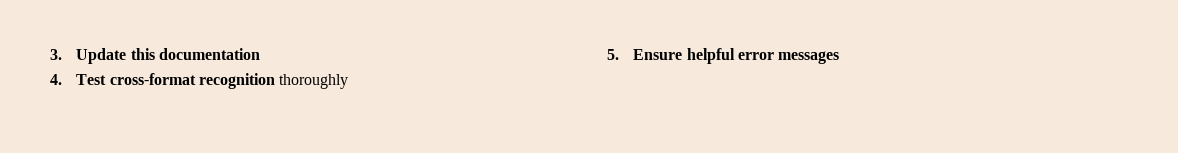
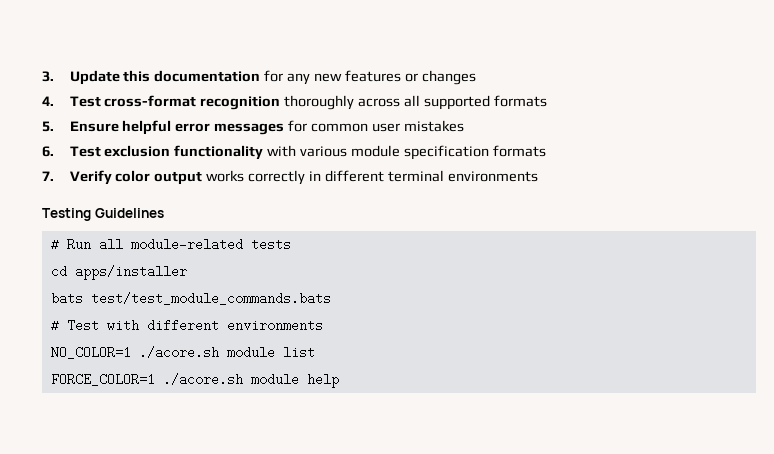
(260, 54) none -> [264,70,476,85] for any new features or changes
(349, 81) none -> [358,95,547,110] across all supported formats
(840, 57) none -> [288,120,464,132] [42,145,546,160] [42,170,538,185] [42,208,164,221] [50,238,291,251] [50,265,187,280] [50,292,331,305] [50,319,323,332] [50,346,315,359] [50,373,339,388] for common user mistakes // 6. Test exclusion functionality with various module specification formats // 7. Verify color output works correctly in different terminal environments // Testing Guidelines // # Run all module-related tests // cd apps/installer // bats test/test_module_commands.bats // # Test with different environments // NO_COLOR=1 ./acore.sh module list // FORCE_COLOR=1 ./acore.sh module help

